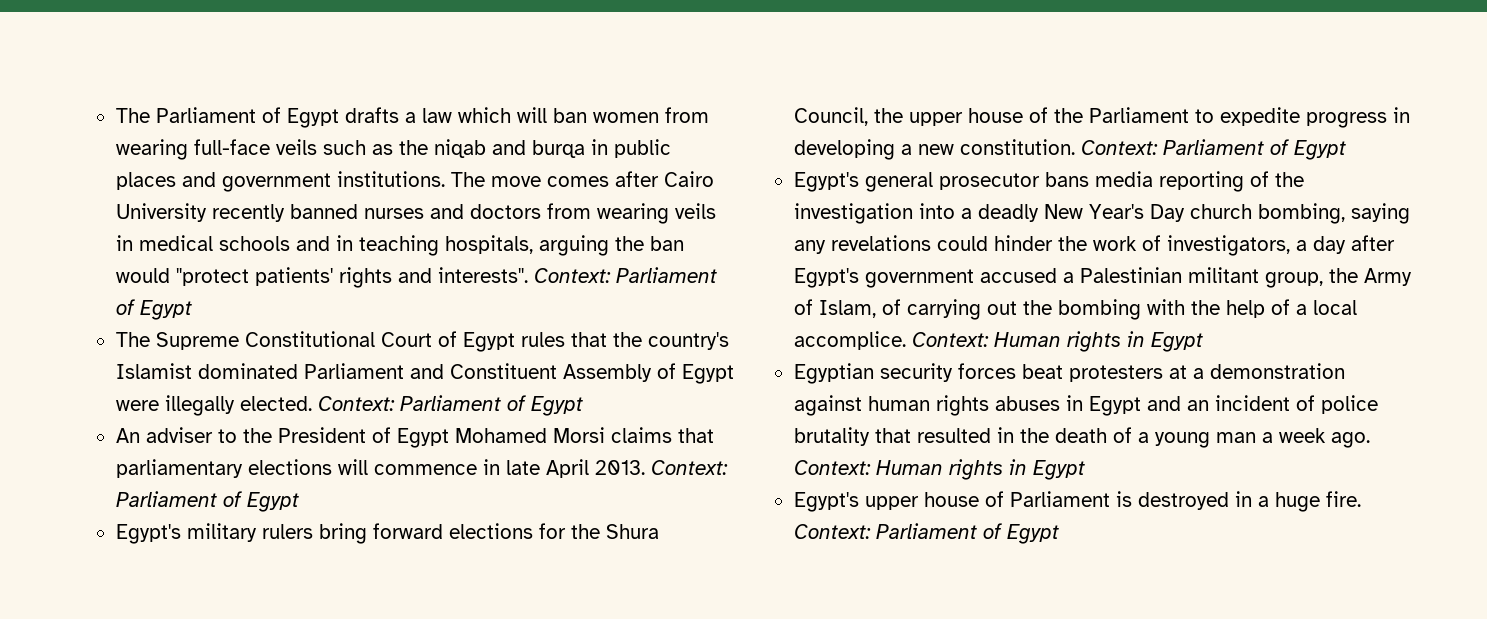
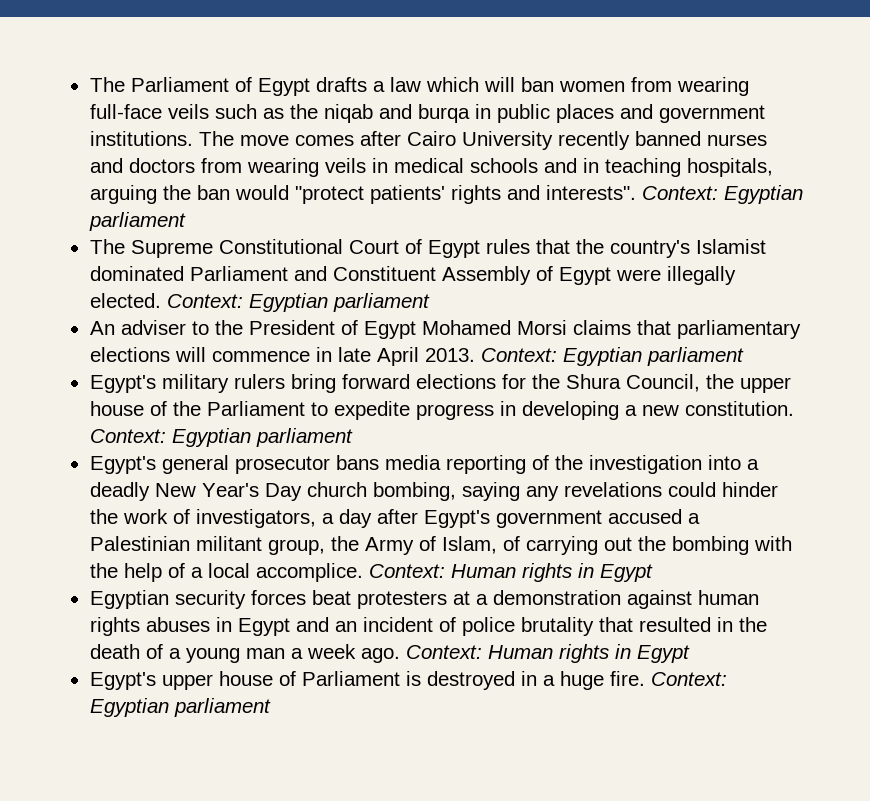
[615,267,717,283] [115,299,192,320] Parliament of Egypt -> [723,185,803,204] [88,212,186,231] Egyptian parliament
[399,395,583,416] Parliament of Egypt -> [248,293,430,312] Egyptian parliament
[115,491,299,512] Parliament of Egypt -> [562,347,744,366] Egyptian parliament
[1162,139,1346,160] Parliament of Egypt -> [171,428,353,447] Egyptian parliament
[875,523,1059,544] Parliament of Egypt -> [89,698,271,717] Egyptian parliament

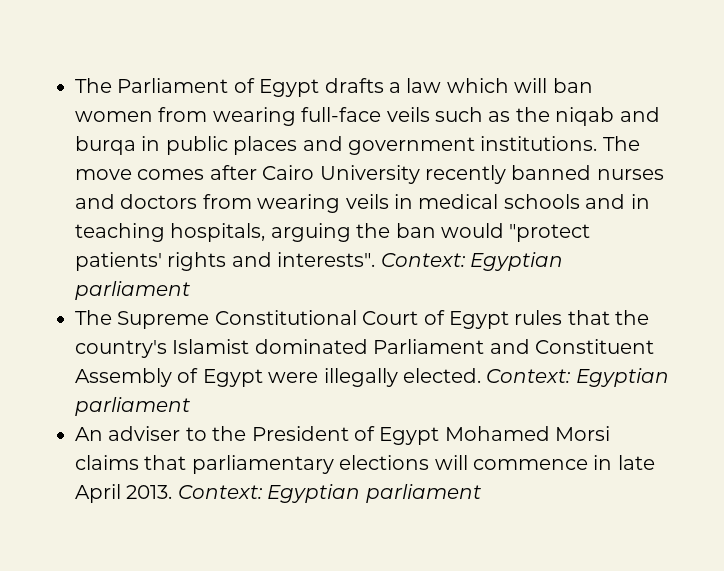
[89,374,791,393] [89,401,794,420] [89,428,353,447] [89,455,759,474] [89,482,778,501] [89,509,700,528] [89,536,792,555] [89,563,653,582] [89,590,759,609] [89,617,767,636] [89,644,690,663] [89,671,727,690] [89,698,271,717] // Egypt's military rulers bring forward elections for the Shura Council, the upper house of the Parliament to expedite progress in developing a new constitution. Context: Egyptian parliament // Egypt's general prosecutor bans media reporting of the investigation into a deadly New Year's Day church bombing, saying any revelations could hinder the work of investigators, a day after Egypt's government accused a Palestinian militant group, the Army of Islam, of carrying out the bombing with the help of a local accomplice. Context: Human rights in Egypt // Egyptian security forces beat protesters at a demonstration against human rights abuses in Egypt and an incident of police brutality that resulted in the death of a young man a week ago. Context: Human rights in Egypt // Egypt's upper house of Parliament is destroyed in a huge fire. Context: Egyptian parliament -> (481, 493) none

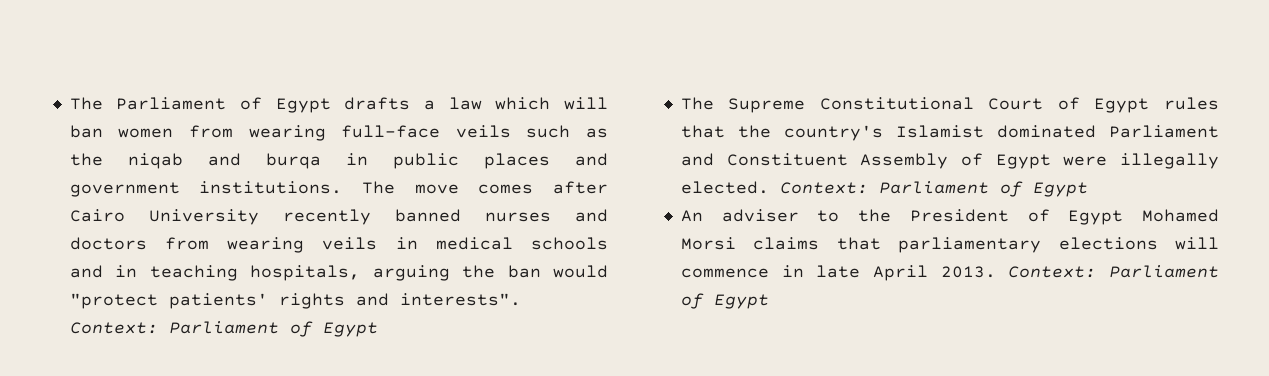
[470,252,563,271] [75,281,190,300] Egyptian parliament -> [168,321,378,337] Parliament of Egypt
[575,368,669,387] [75,397,190,416] Egyptian parliament -> [878,181,1088,197] Parliament of Egypt
[267,484,481,503] Egyptian parliament -> [1109,265,1219,278] [680,293,769,309] Parliament of Egypt

